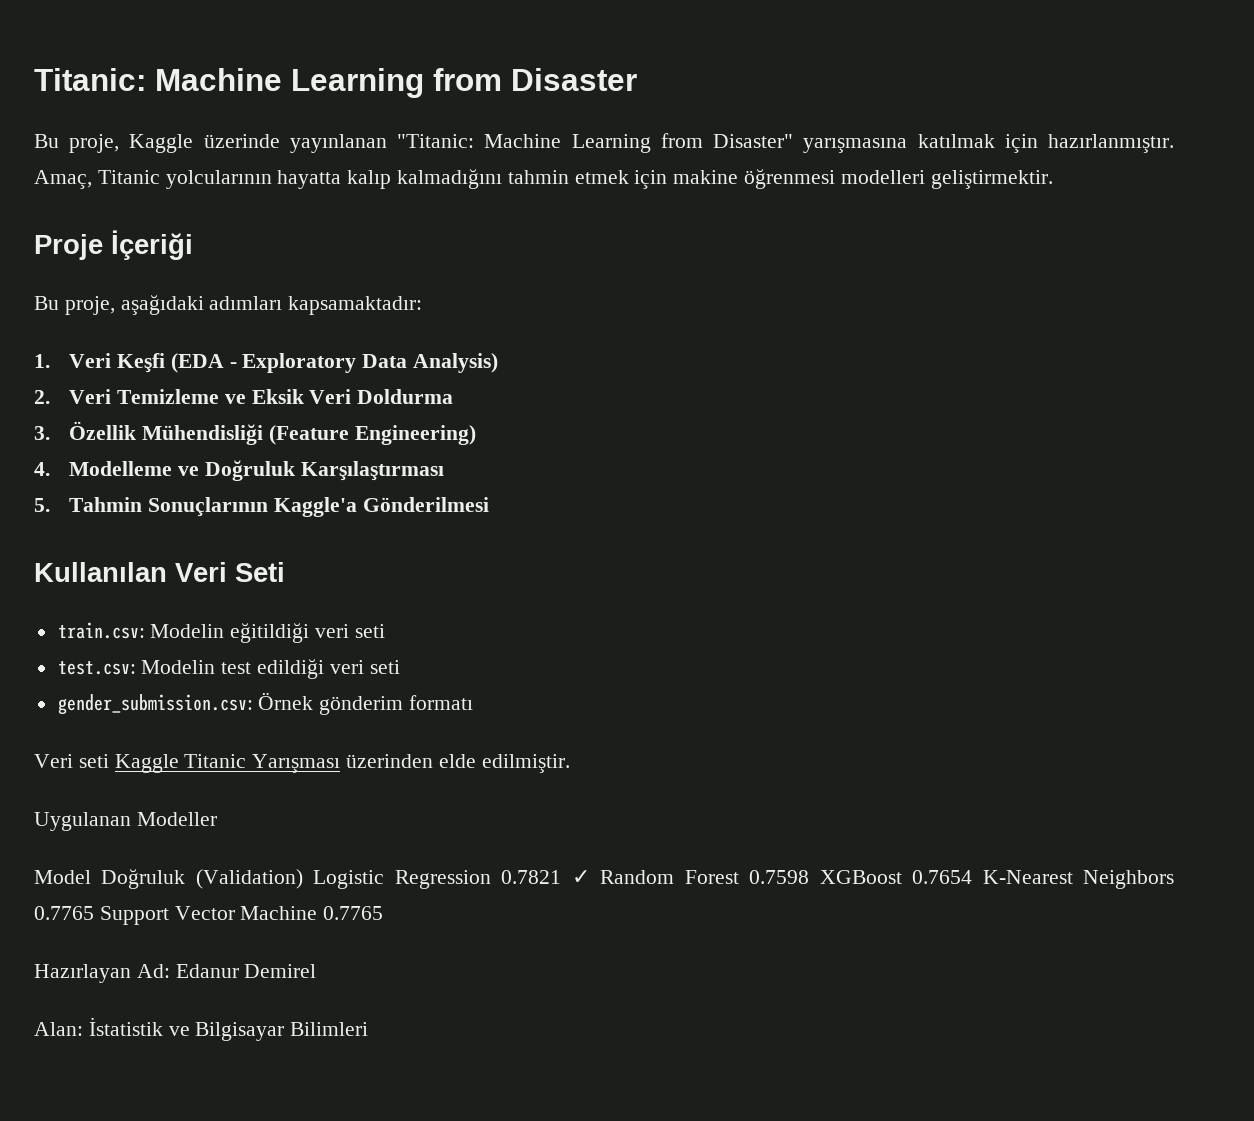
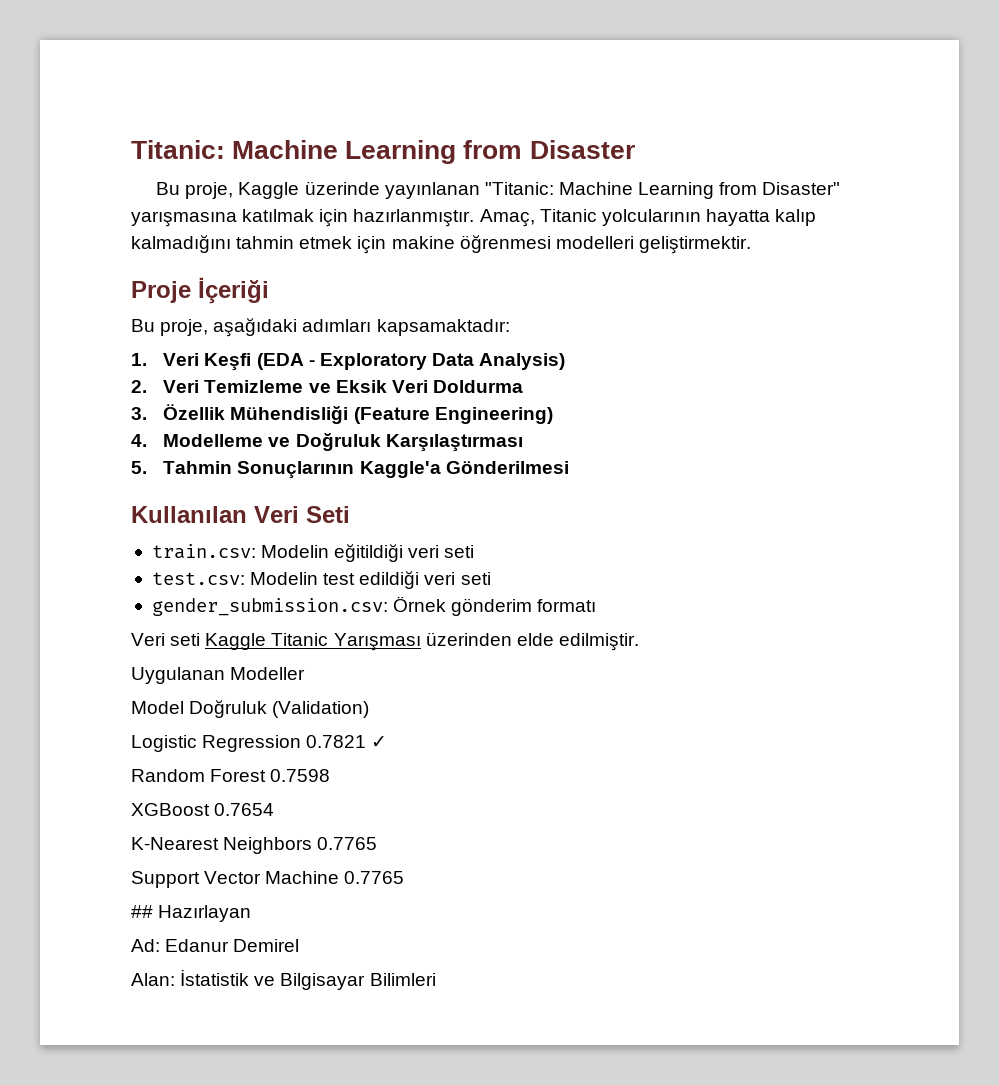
(303, 879) none -> (370, 709) //
(590, 877) none -> (388, 742) //
(810, 877) none -> (331, 775) //
(973, 877) none -> (275, 809) //
(94, 913) none -> (378, 843) //
(384, 913) none -> [131,905,153,918] ##
(131, 973) none -> (252, 913) //

